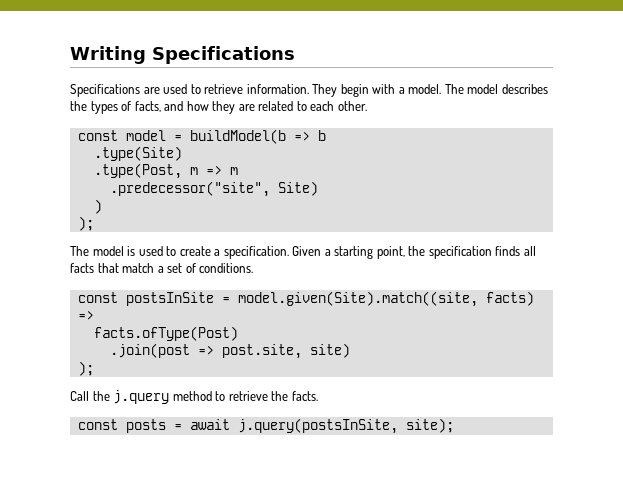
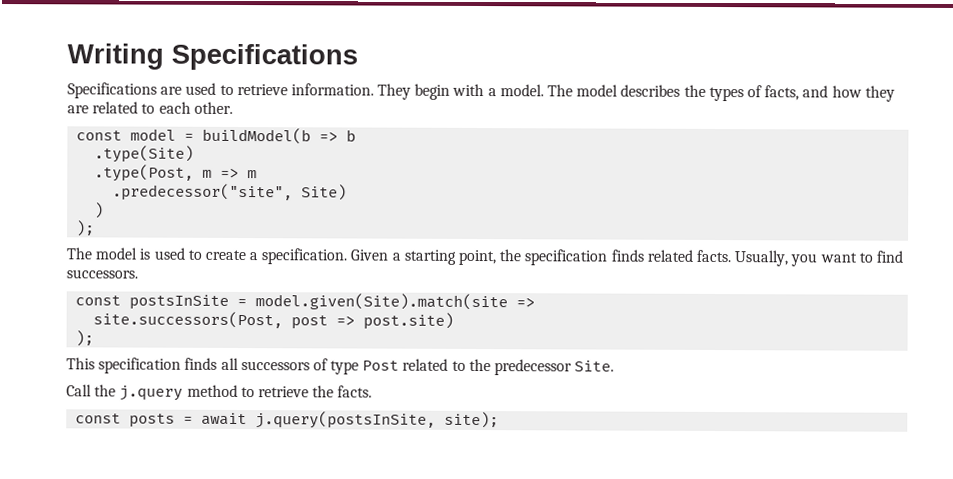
[523,246,536,256] [70,263,254,273] all facts that match a set of conditions. -> [646,249,903,267] [66,269,138,279] related facts. Usually, you want to find successors.
[237,291,534,307] model.given(Site).match((site, facts) -> [255,293,509,311] model.given(Site).match(site
[93,326,238,341] [109,343,350,359] [77,361,94,376] facts.ofType(Post) // .join(post => post.site, site) // ); -> [93,311,455,330] [75,330,95,347] [66,357,615,376] site.successors(Post, post => post.site) // ); // This specification finds all successors of type Post related to the predecessor Site.

